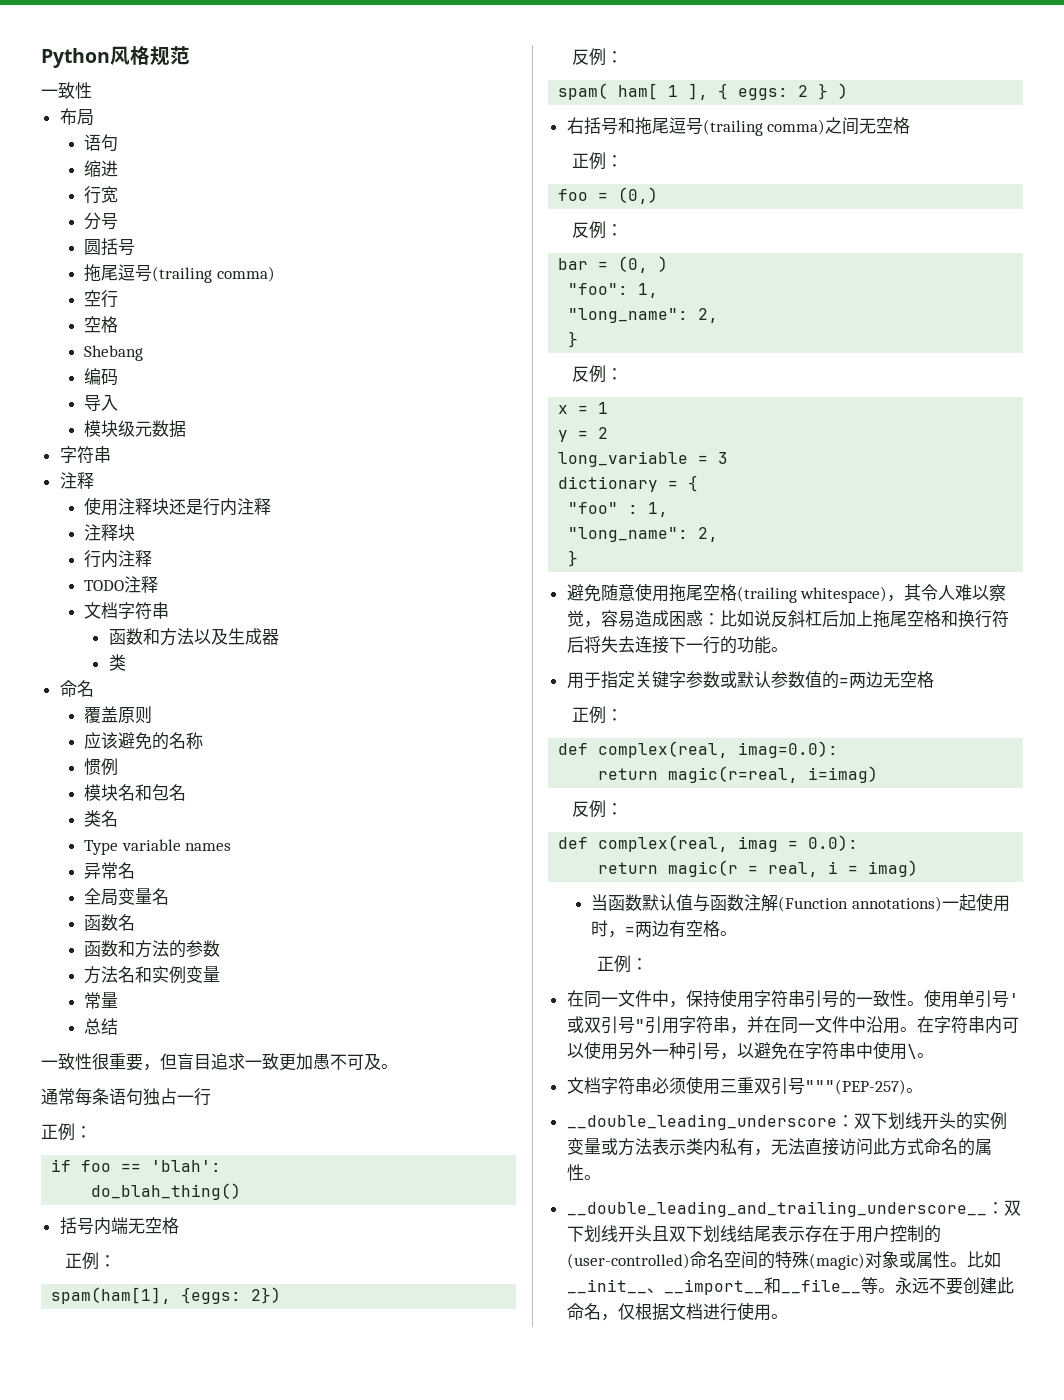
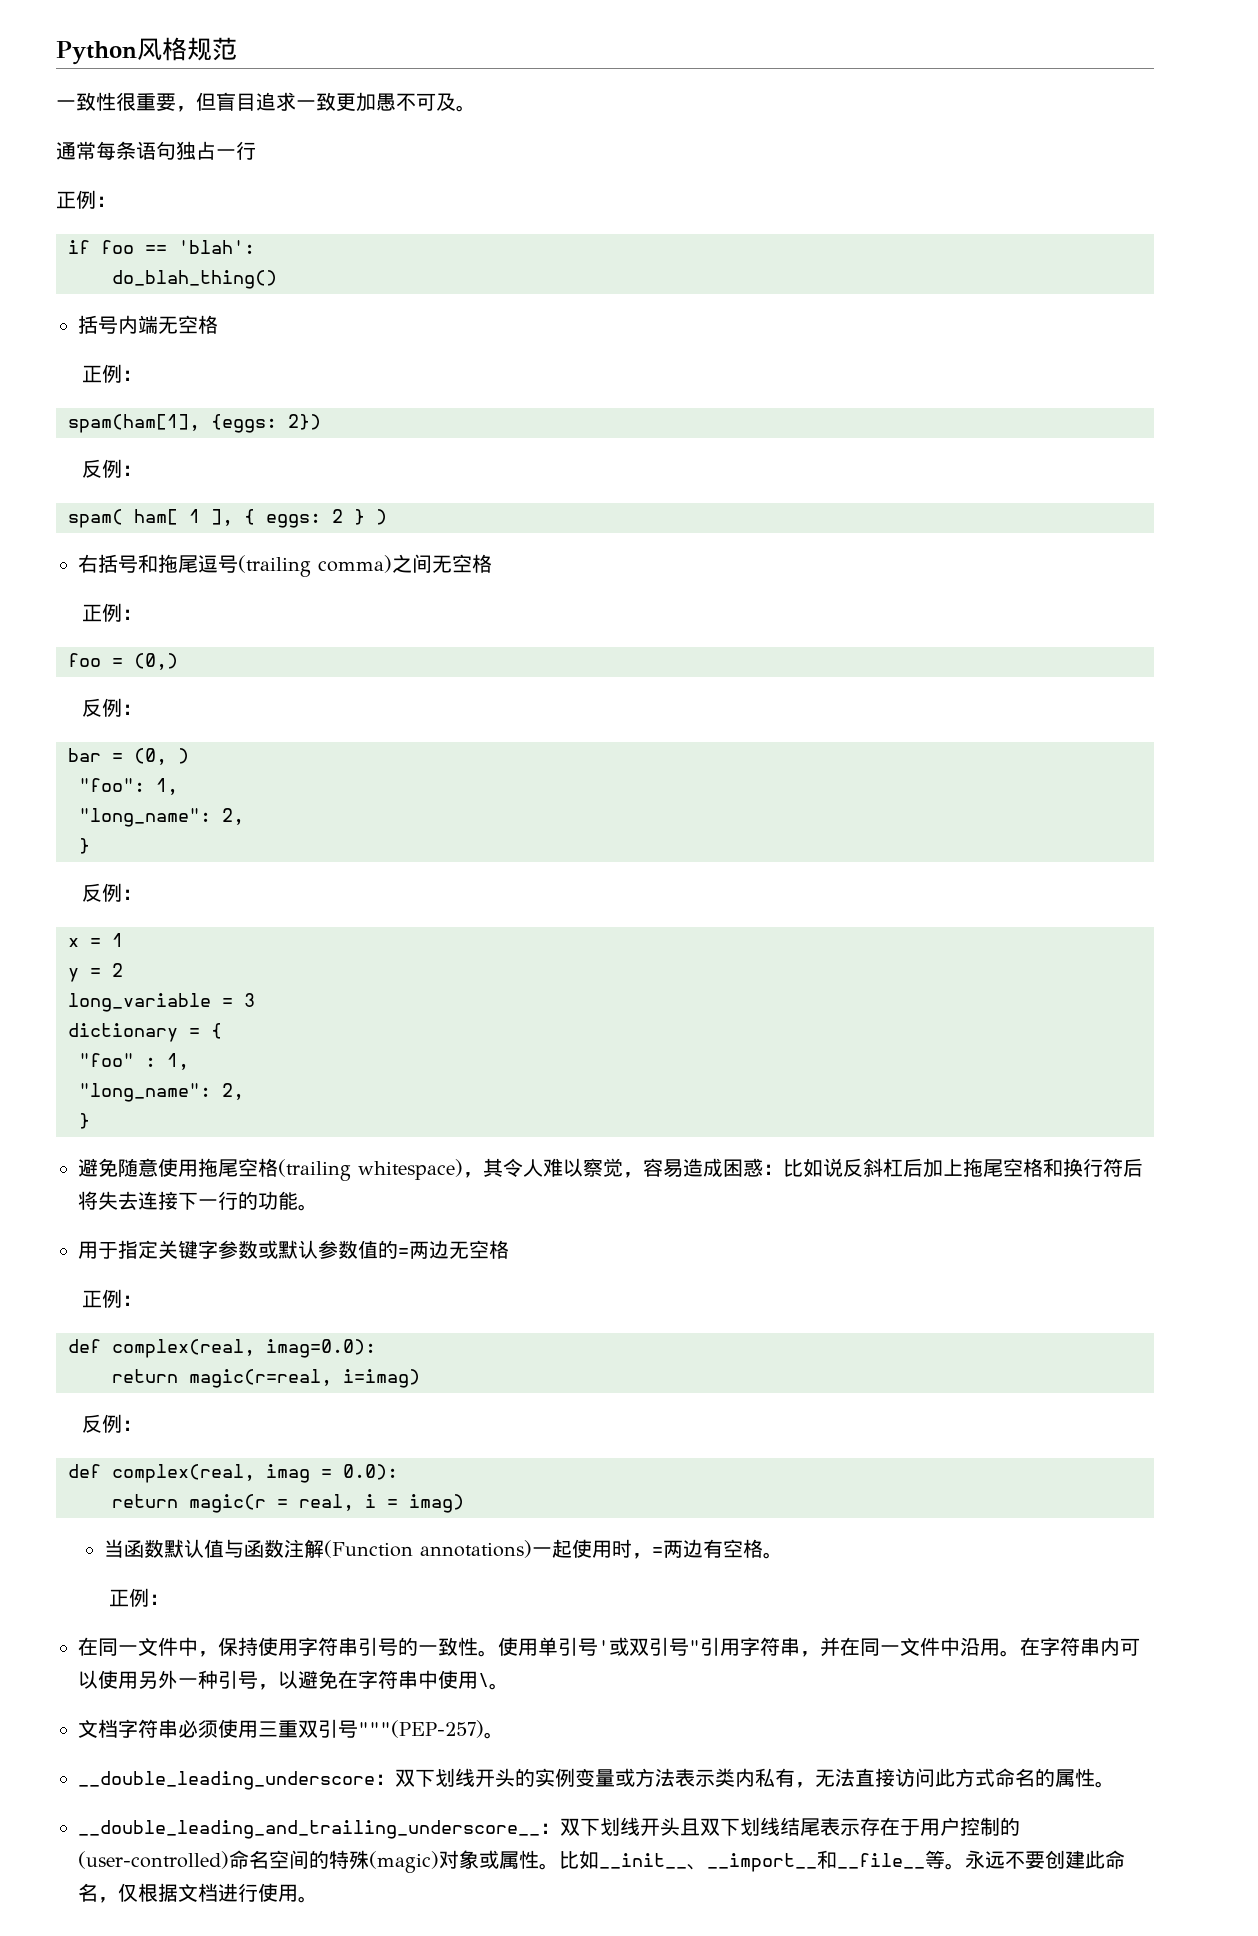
[59,108,94,126] [84,134,119,152] [84,160,119,177] [84,186,119,204] [84,212,119,230] [84,238,136,256] [84,264,275,283] [84,290,119,308] [84,316,119,333] [84,345,144,361] [84,368,119,386] [84,395,119,411] [84,420,187,438] [59,446,111,464] [59,472,94,489] [84,497,272,516] [84,524,136,541] [84,550,153,568] [84,576,159,593] [84,602,170,620] [108,628,279,646] [108,654,126,671] [59,680,94,697] [84,706,153,724] [84,732,204,750] [84,758,119,776] [84,784,187,801] [84,810,119,827] [84,839,232,855] [84,862,136,879] [84,888,170,906] [84,914,136,931] [84,940,221,958] [84,966,221,984] [84,992,119,1009] [84,1018,119,1035] [41,1053,92,1070] // 布局 // 语句 // 缩进 // 行宽 // 分号 // 圆括号 // 拖尾逗号(trailing comma) // 空行 // 空格 // Shebang // 编码 // 导入 // 模块级元数据 // 字符串 // 注释 // 使用注释块还是行内注释 // 注释块 // 行内注释 // TODO注释 // 文档字符串 // 函数和方法以及生成器 // 类 // 命名 // 覆盖原则 // 应该避免的名称 // 惯例 // 模块名和包名 // 类名 // Type variable names // 异常名 // 全局变量名 // 函数名 // 函数和方法的参数 // 方法名和实例变量 // 常量 // 总结 // 一致性 -> (116, 101) none

